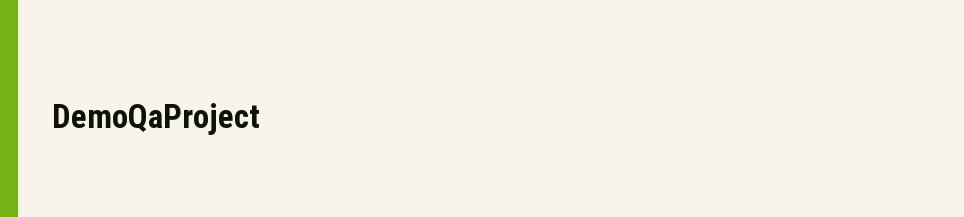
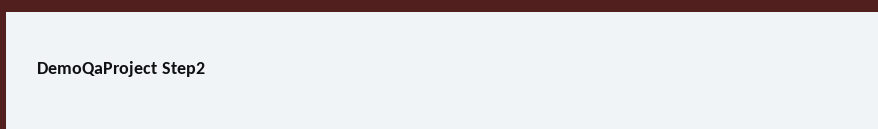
(260, 119) none -> [161,62,205,77] Step2

